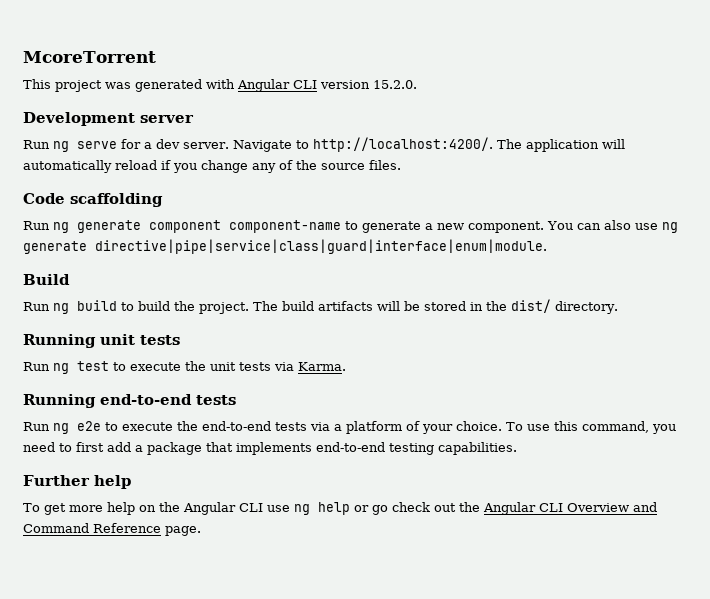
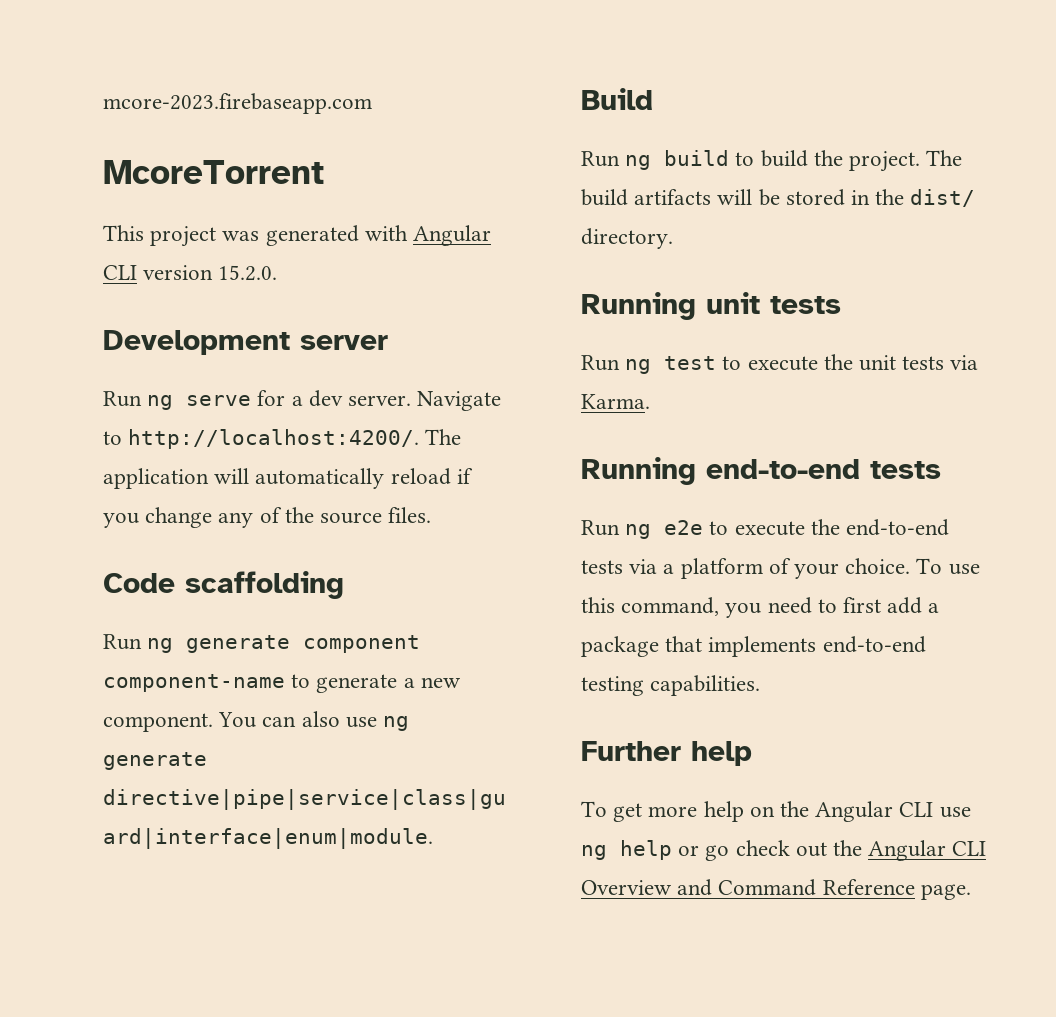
(23, 57) none -> [103,93,372,114] mcore-2023.firebaseapp.com //

